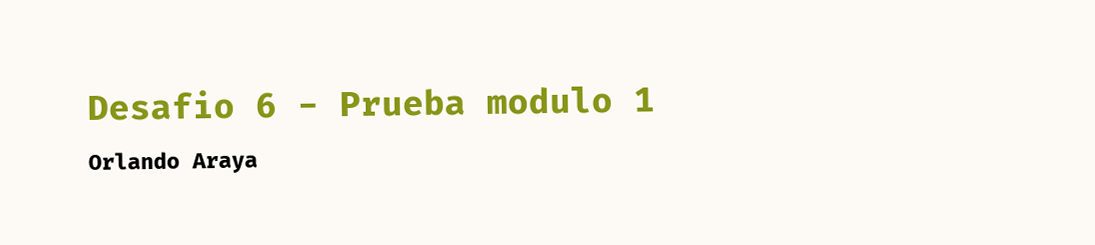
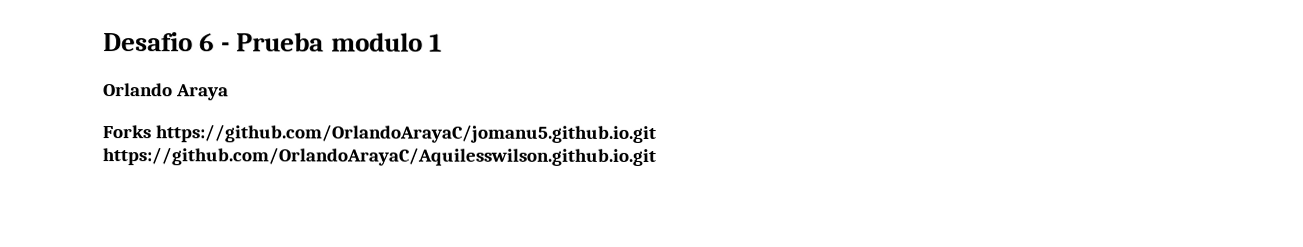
(258, 163) none -> [102,124,657,144] [102,147,656,167] // Forks https://github.com/OrlandoArayaC/jomanu5.github.io.git https://github.com/OrlandoArayaC/Aquilesswilson.github.io.git

